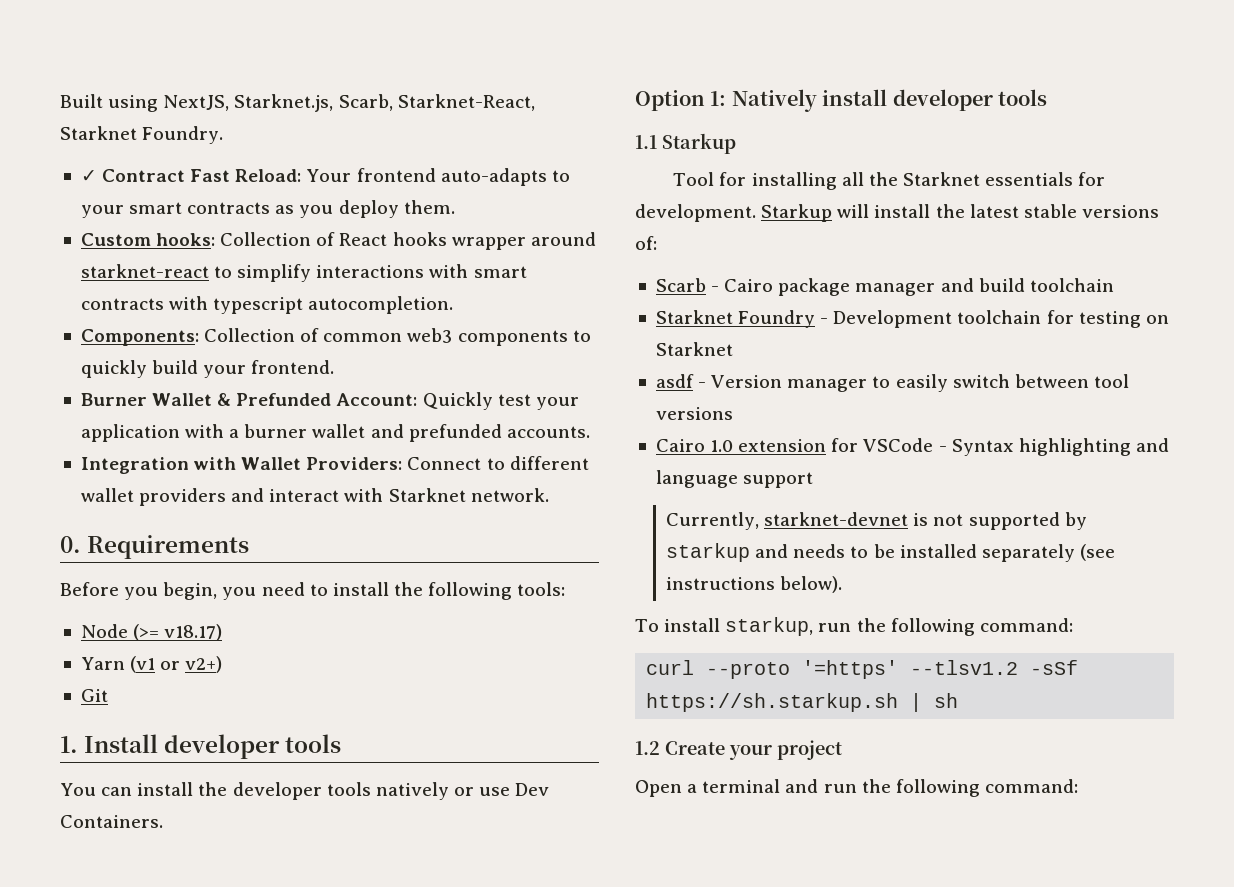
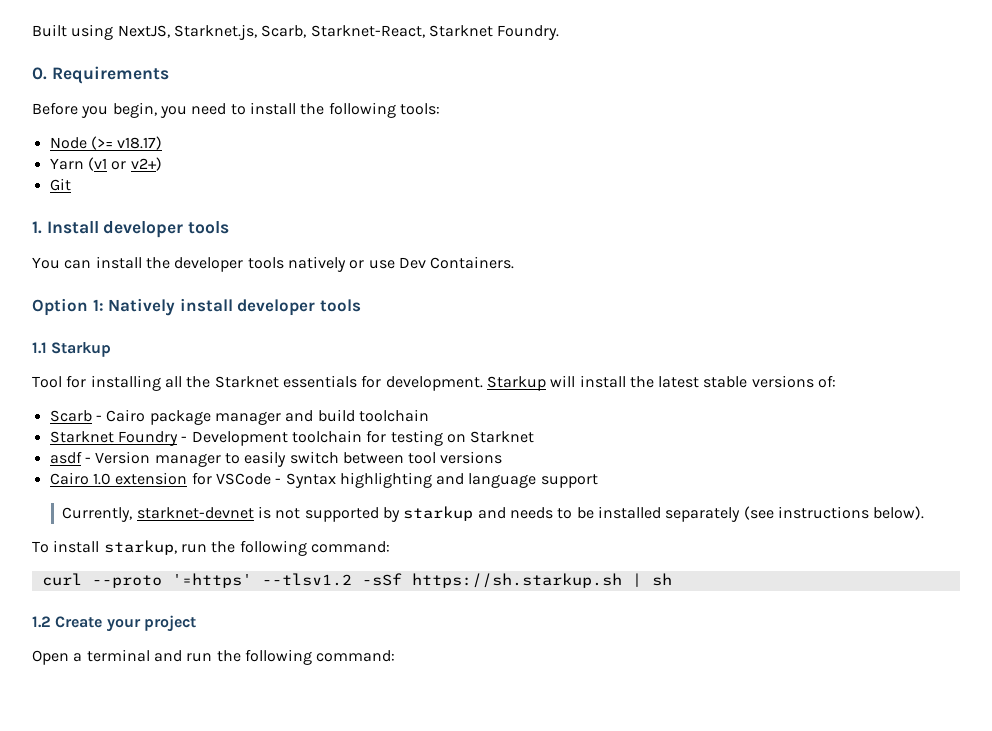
[80,168,570,186] [80,200,455,218] [80,232,596,250] [80,264,527,282] [80,296,454,314] [80,328,591,346] [80,360,335,378] [80,392,579,410] [80,424,590,442] [80,456,589,474] [80,488,549,506] // ✓ Contract Fast Reload: Your frontend auto-adapts to your smart contracts as you deploy them. // Custom hooks: Collection of React hooks wrapper around starknet-react to simplify interactions with smart contracts with typescript autocompletion. // Components: Collection of common web3 components to quickly build your frontend. // Burner Wallet & Prefunded Account: Quickly test your application with a burner wallet and prefunded accounts. // Integration with Wallet Providers: Connect to different wallet providers and interact with Starknet network. -> (560, 32) none

